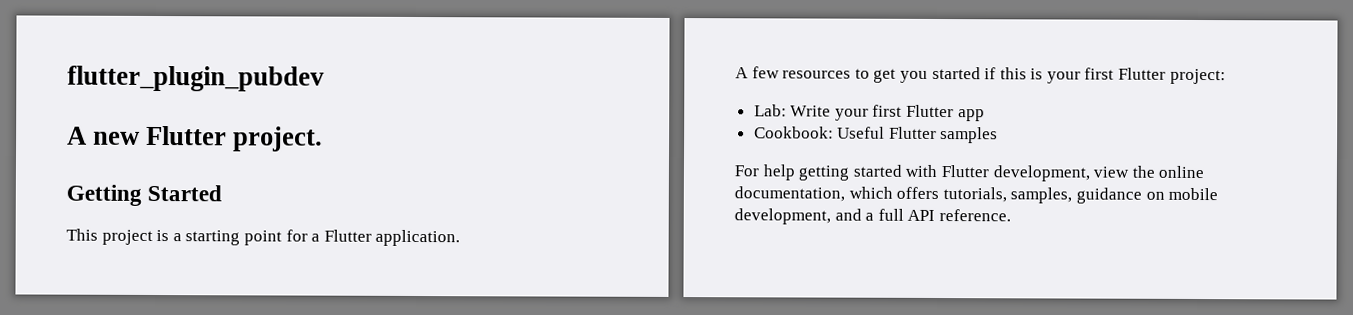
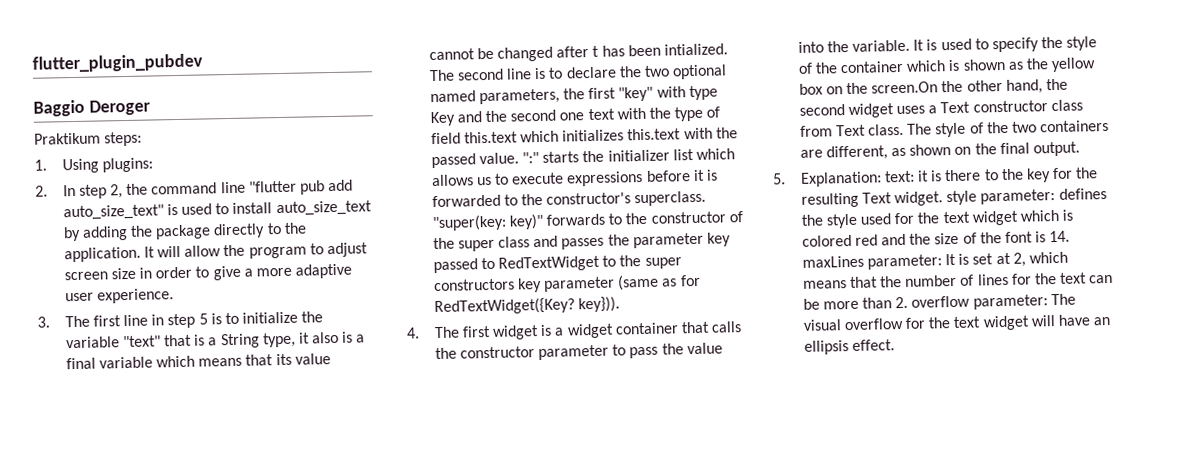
[67,125,324,152] [66,184,223,206] [66,228,461,247] [735,66,1226,85] [753,104,985,122] [753,126,999,144] [734,164,1205,182] [734,186,1219,204] [734,208,1011,225] A new Flutter project. // Getting Started // This project is a starting point for a Flutter application. // A few resources to get you started if this is your first Flutter project: // Lab: Write your first Flutter app // Cookbook: Useful Flutter samples // For help getting started with Flutter development, view the online documentation, which offers tutorials, samples, guidance on mobile development, and a full API reference. -> [33,99,151,117] [34,131,143,147] [34,157,153,174] [35,179,354,199] [62,200,372,221] [62,222,307,242] [63,242,368,263] [63,263,353,281] [64,288,174,304] [37,311,324,329] [65,331,366,349] [65,353,331,370] [428,43,728,62] [428,64,728,82] [429,85,718,105] [429,106,721,127] [430,127,738,145] [430,148,735,169] [430,169,718,187] [431,190,707,208] [431,211,743,232] [432,232,731,252] [432,255,682,274] [433,274,701,293] [433,296,620,316] [406,321,743,340] [434,342,723,361] [797,36,1098,53] [797,57,1097,74] [798,78,1068,95] [798,99,1083,119] [799,119,1110,138] [799,141,1080,161] [773,167,1099,187] [800,188,1107,208] [800,209,1074,229] [801,230,1071,247] [801,251,1068,270] [802,272,1114,289] [802,293,1076,310] [802,314,1112,331] [803,339,895,355] Baggio Deroger // Praktikum steps: // 1. Using plugins: // 2. In step 2, the command line "flutter pub add auto_size_text" is used to install auto_size_text by adding the package directly to the application. It will allow the program to adjust screen size in order to give a more adaptive user experience. // 3. The first line in step 5 is to initialize the variable "text" that is a String type, it also is a final variable which means that its value cannot be changed after t has been intialized. The second line is to declare the two optional named parameters, the first "key" with type Key and the second one text with the type of field this.text which initializes this.text with the passed value. ":" starts the initializer list which allows us to execute expressions before it is forwarded to the constructor's superclass. "super(key: key)" forwards to the constructor of the super class and passes the parameter key passed to RedTextWidget to the super constructors key parameter (same as for RedTextWidget({Key? key})). // 4. The first widget is a widget container that calls the constructor parameter to pass the value into the variable. It is used to specify the style of the container which is shown as the yellow box on the screen.On the other hand, the second widget uses a Text constructor class from Text class. The style of the two containers are different, as shown on the final output. // 5. Explanation: text: it is there to the key for the resulting Text widget. style parameter: defines the style used for the text widget which is colored red and the size of the font is 14. maxLines parameter: It is set at 2, which means that the number of lines for the text can be more than 2. overflow parameter: The visual overflow for the text widget will have an ellipsis effect.

